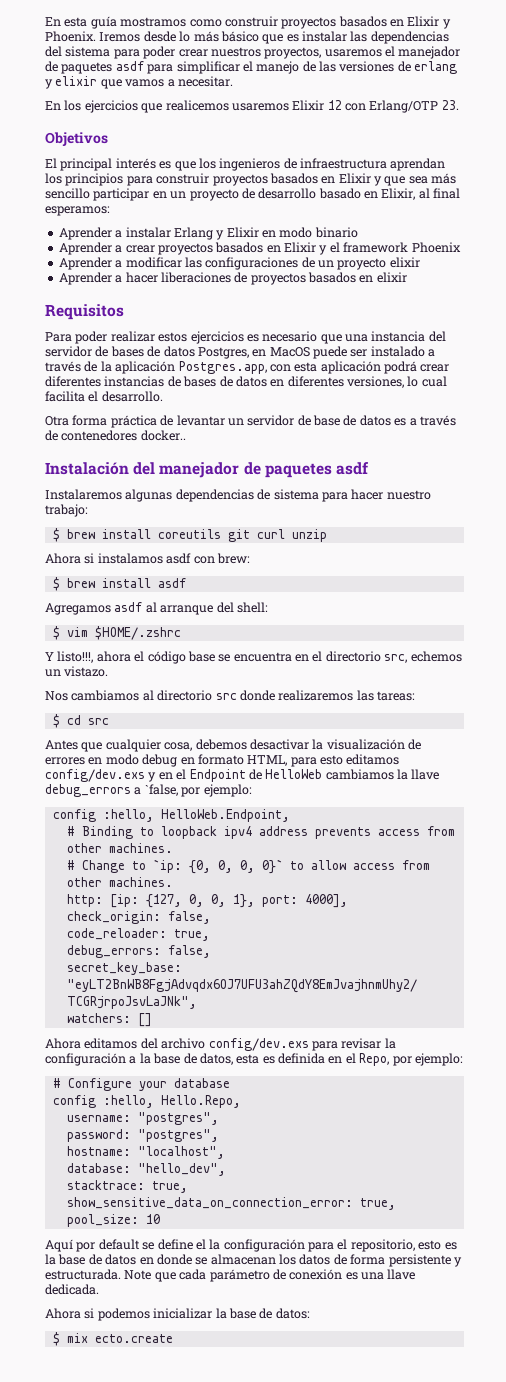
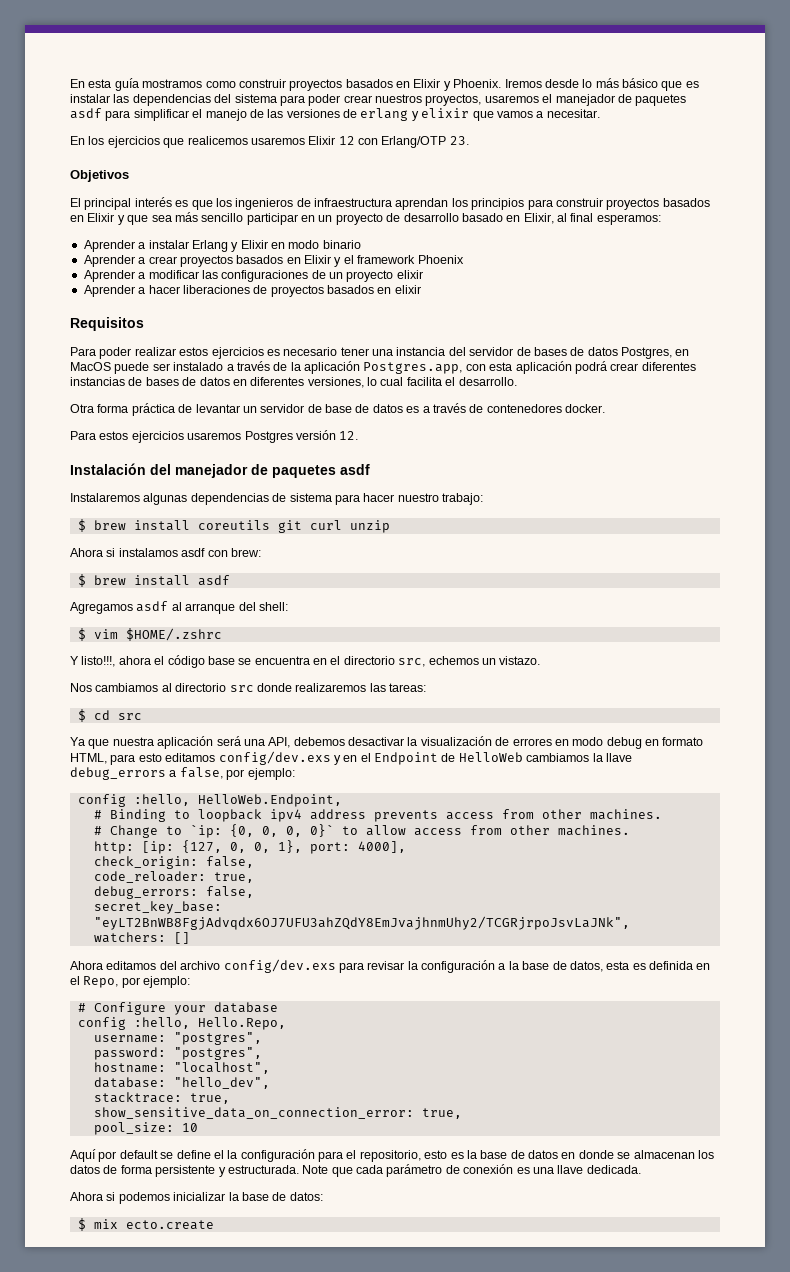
[320,334,342,344] que -> [340,347,369,356] tener
[140,430,186,441] docker.. -> [565,404,605,413] [70,430,359,443] docker. // Para estos ejercicios usaremos Postgres versión 12.
[45,739,193,752] Antes que cualquier cosa, -> [70,736,291,749] Ya que nuestra aplicación será una API,
[144,784,178,796] `false, -> [179,767,223,779] false,

